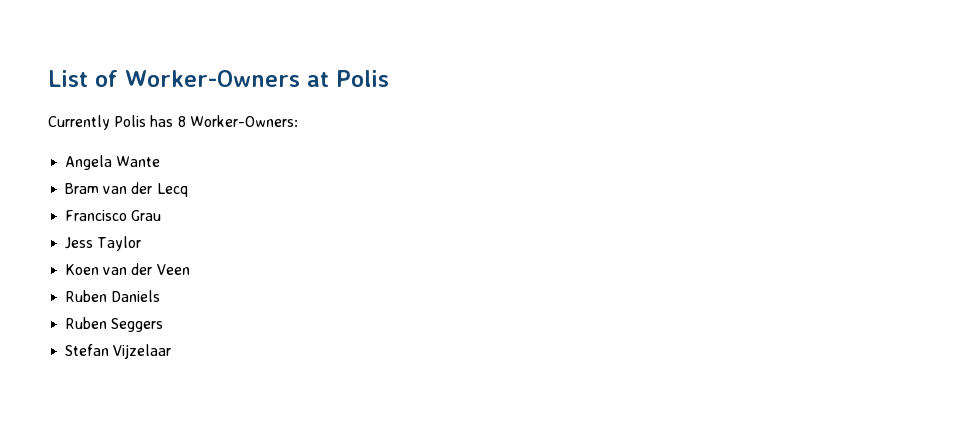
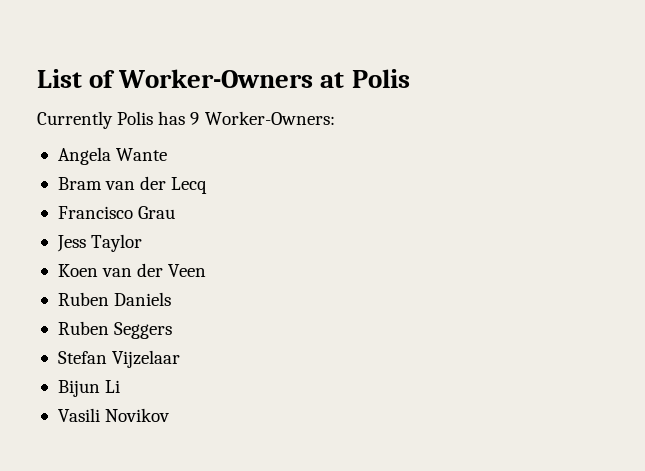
[177,116,186,127] 8 -> [190,112,200,125] 9
(172, 351) none -> [57,380,121,397] [57,408,171,422] // Bijun Li // Vasili Novikov

